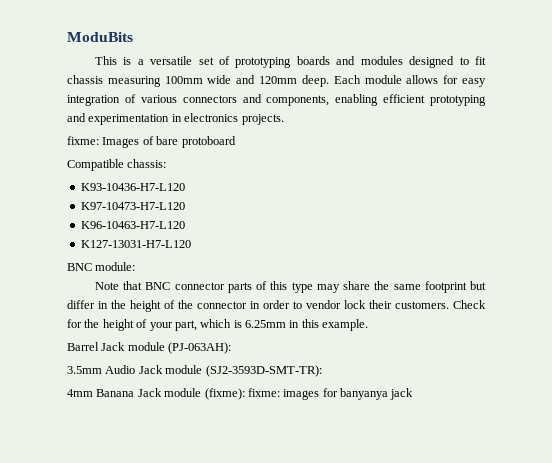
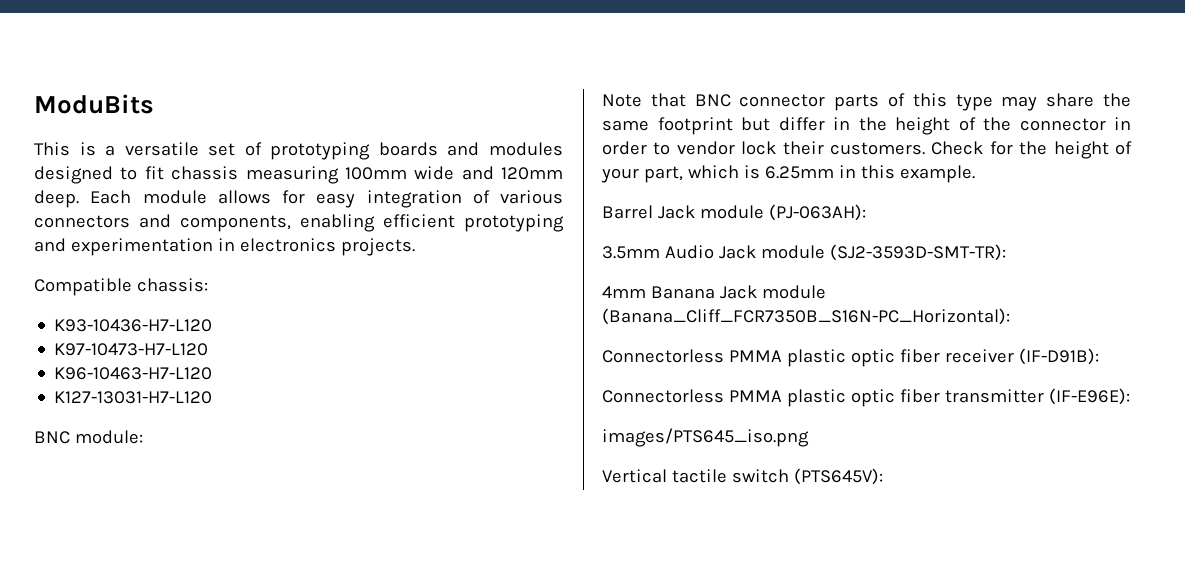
[67,136,236,148] // fixme: Images of bare protoboard -> (415, 247) none
[204,388,414,400] (fixme): fixme: images for banyanya jack -> [602,308,1010,325] [602,348,1099,367] [602,388,1130,407] [602,428,809,447] [602,468,883,485] (Banana_Cliff_FCR7350B_S16N-PC_Horizontal): // Connectorless PMMA plastic optic fiber receiver (IF-D91B): // Connectorless PMMA plastic optic fiber transmitter (IF-E96E): // images/PTS645_iso.png // Vertical tactile switch (PTS645V):

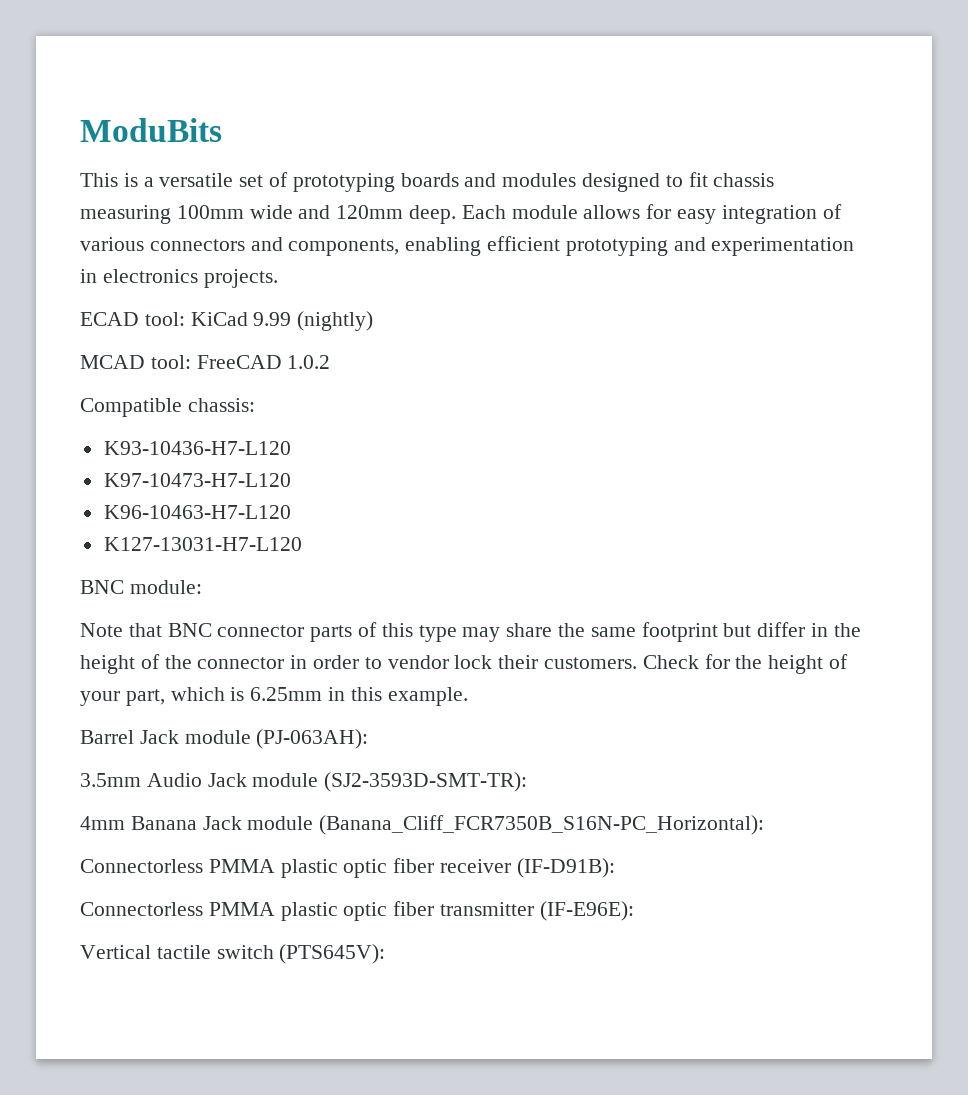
(415, 247) none -> [80,311,374,331] [80,355,331,369] // ECAD tool: KiCad 9.99 (nightly) // MCAD tool: FreeCAD 1.0.2
[602,428,809,447] // images/PTS645_iso.png -> (634, 911) none

